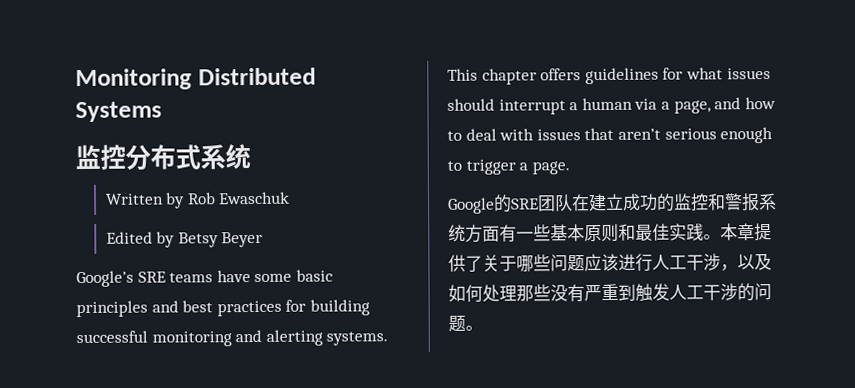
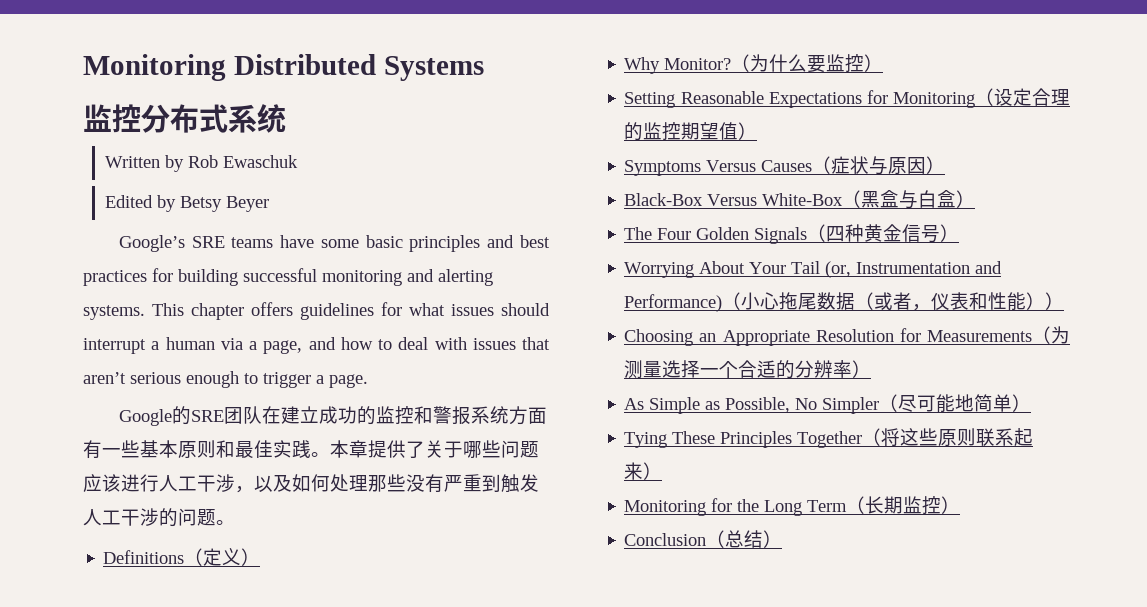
(483, 328) none -> [103,548,261,566] [624,54,884,74] [624,88,1070,108] [624,122,758,141] [624,156,946,176] [624,190,976,209] [624,224,960,244] [624,261,1003,278] [624,292,1065,312] [624,326,1070,346] [624,360,872,379] [624,394,1032,414] [624,428,1034,448] [624,462,663,480] [624,496,961,516] [624,530,783,548] // Definitions（定义） // Why Monitor?（为什么要监控） // Setting Reasonable Expectations for Monitoring（设定合理的监控期望值） // Symptoms Versus Causes（症状与原因） // Black-Box Versus White-Box（黑盒与白盒） // The Four Golden Signals（四种黄金信号） // Worrying About Your Tail (or, Instrumentation and Performance)（小心拖尾数据（或者，仪表和性能）） // Choosing an Appropriate Resolution for Measurements（为测量选择一个合适的分辨率） // As Simple as Possible, No Simpler（尽可能地简单） // Tying These Principles Together（将这些原则联系起来） // Monitoring for the Long Term（长期监控） // Conclusion（总结）

